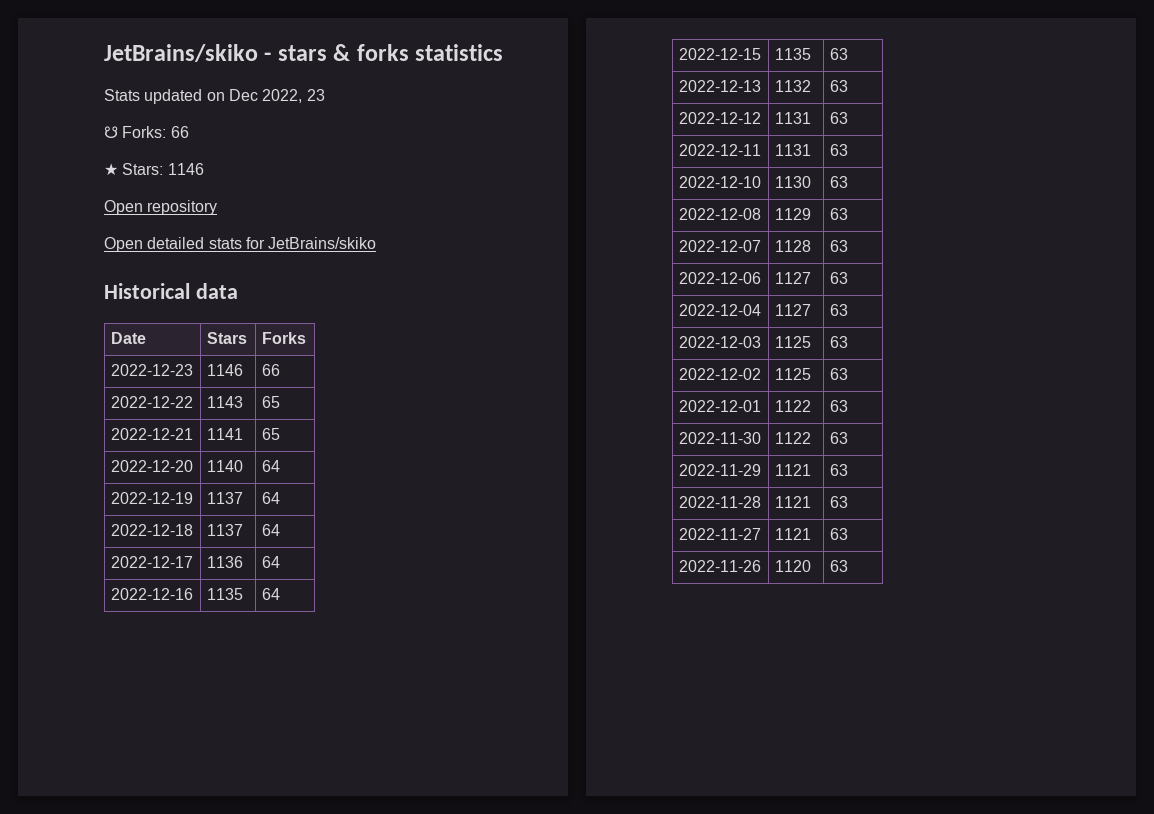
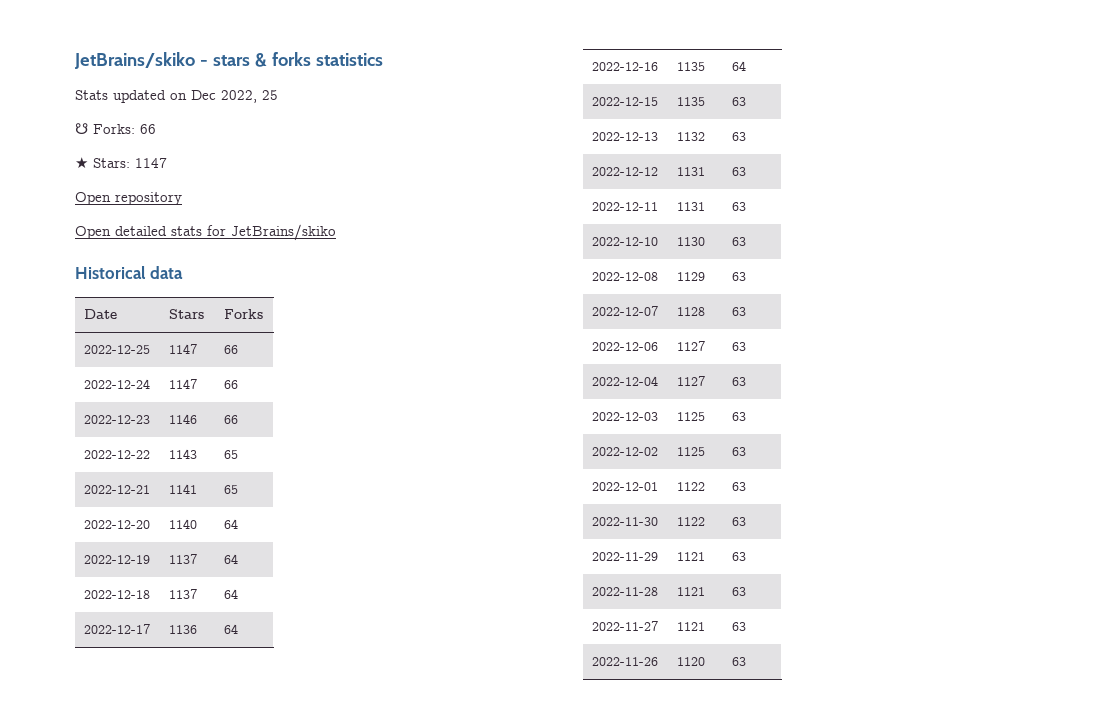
[306,89,325,101] 23 -> [262,90,278,100] 25
[167,163,204,175] 1146 -> [135,158,167,168] 1147
(306, 338) none -> [84,345,151,354] [169,344,198,354] [224,345,239,354] [84,379,151,389] [169,379,198,389] [224,380,239,389] // 2022-12-25 | 1147 | 66 // 2022-12-24 | 1147 | 66

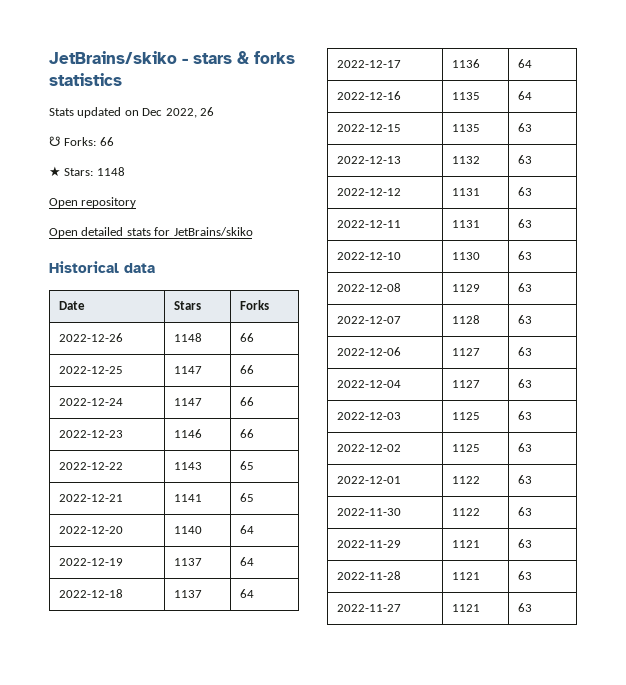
[262,90,278,100] 25 -> [199,107,214,116] 26
[135,158,167,168] 1147 -> [96,167,125,176] 1148
(264, 314) none -> [58,333,123,342] [173,333,202,342] [239,333,254,342] // 2022-12-26 | 1148 | 66
[592,657,659,666] [677,657,706,666] [732,657,747,666] // 2022-11-26 | 1120 | 63 -> (532, 607) none

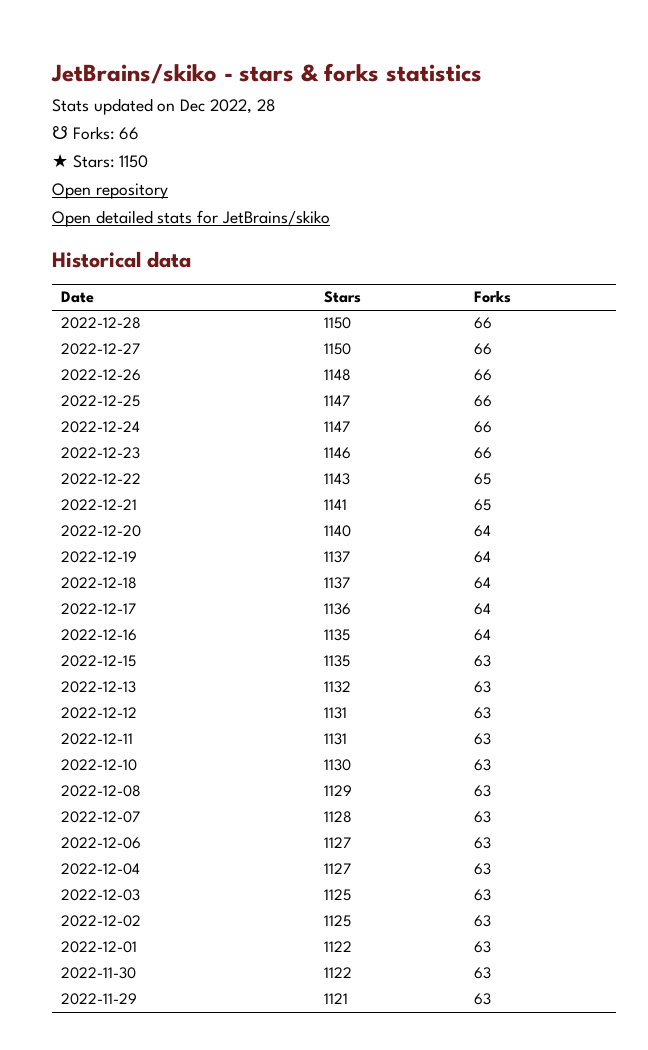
[199,107,214,116] 26 -> [256,99,276,112] 28
[96,167,125,176] 1148 -> [119,155,149,168] 1150
(269, 305) none -> [61,317,142,329] [324,317,352,329] [474,317,493,329] [61,343,141,355] [324,343,352,355] [474,343,493,355] // 2022-12-28 | 1150 | 66 // 2022-12-27 | 1150 | 66
[336,571,401,580] [451,572,480,580] [517,571,532,580] [336,604,401,612] [451,604,480,612] [517,603,532,612] // 2022-11-28 | 1121 | 63 // 2022-11-27 | 1121 | 63 -> (492, 999) none

